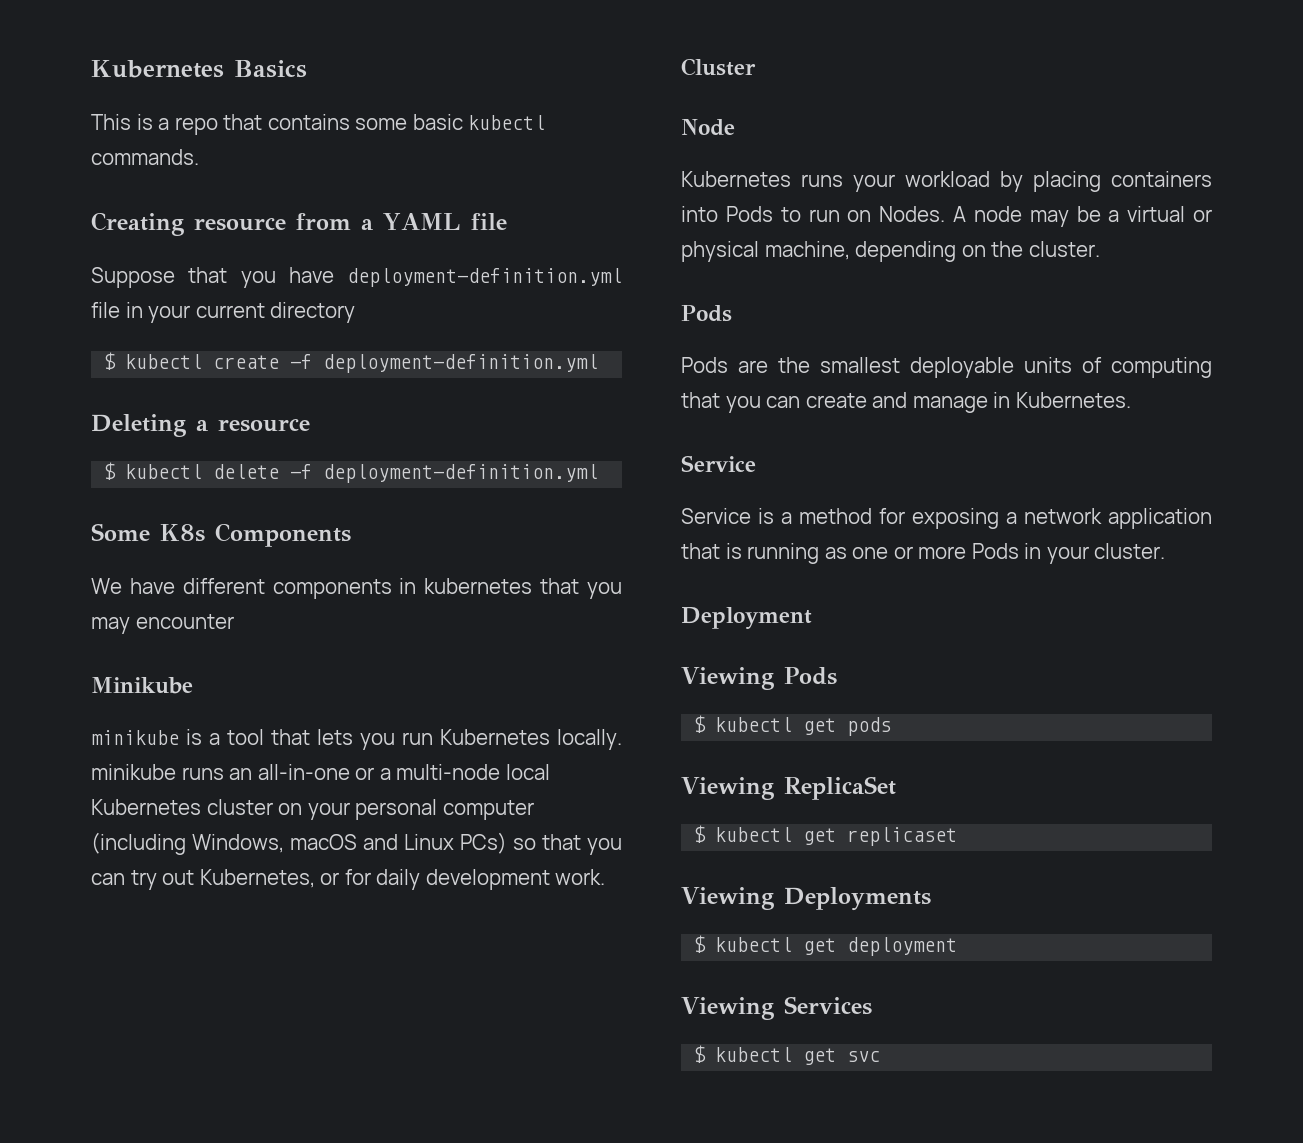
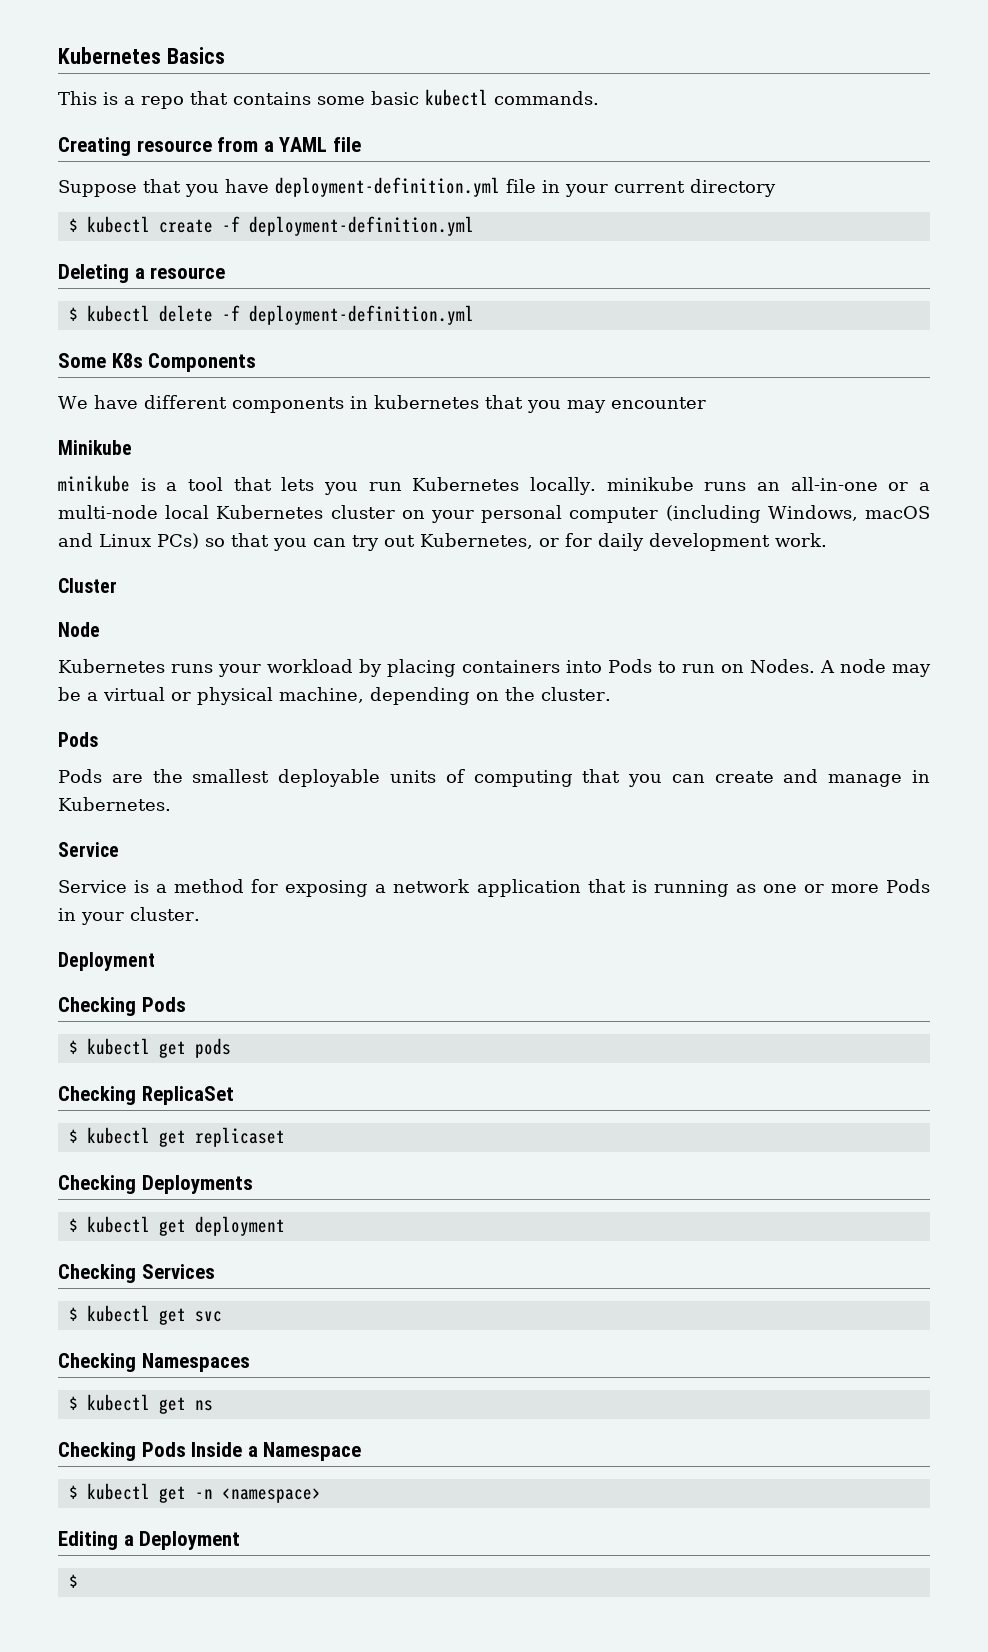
[681,667,774,690] Viewing -> [58,997,136,1016] Checking
[681,777,774,800] Viewing -> [58,1086,136,1105] Checking
[681,887,774,910] Viewing -> [58,1175,136,1194] Checking
[681,997,774,1020] Viewing -> [58,1264,136,1283] Checking
(881, 1056) none -> [58,1353,250,1372] [68,1394,213,1414] [58,1442,362,1461] [68,1483,321,1503] [58,1531,241,1550] [68,1574,78,1588] // Checking Namespaces // $ kubectl get ns // Checking Pods Inside a Namespace // $ kubectl get -n <namespace> // Editing a Deployment // $

